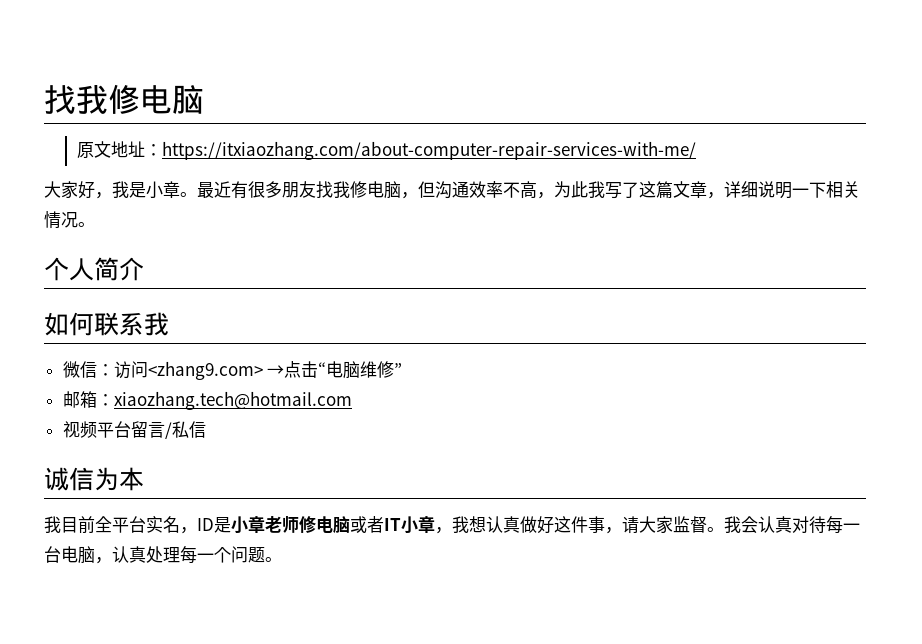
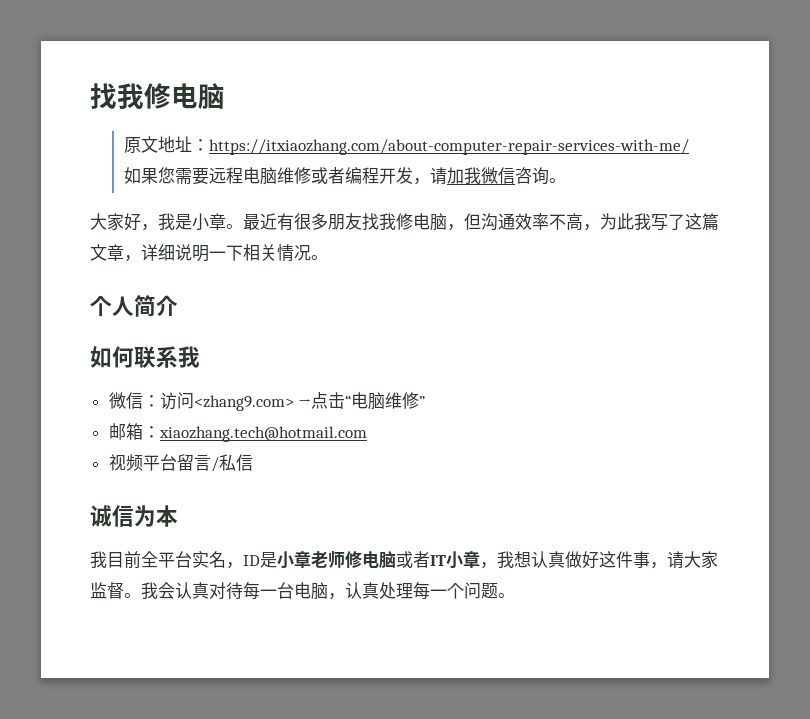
(696, 150) none -> [123,167,566,185] // 如果您需要远程电脑维修或者编程开发，请加我微信咨询。

